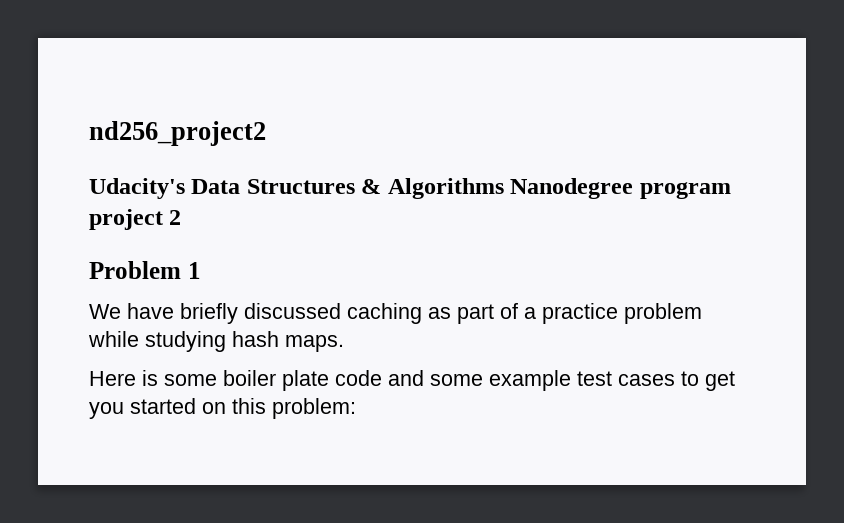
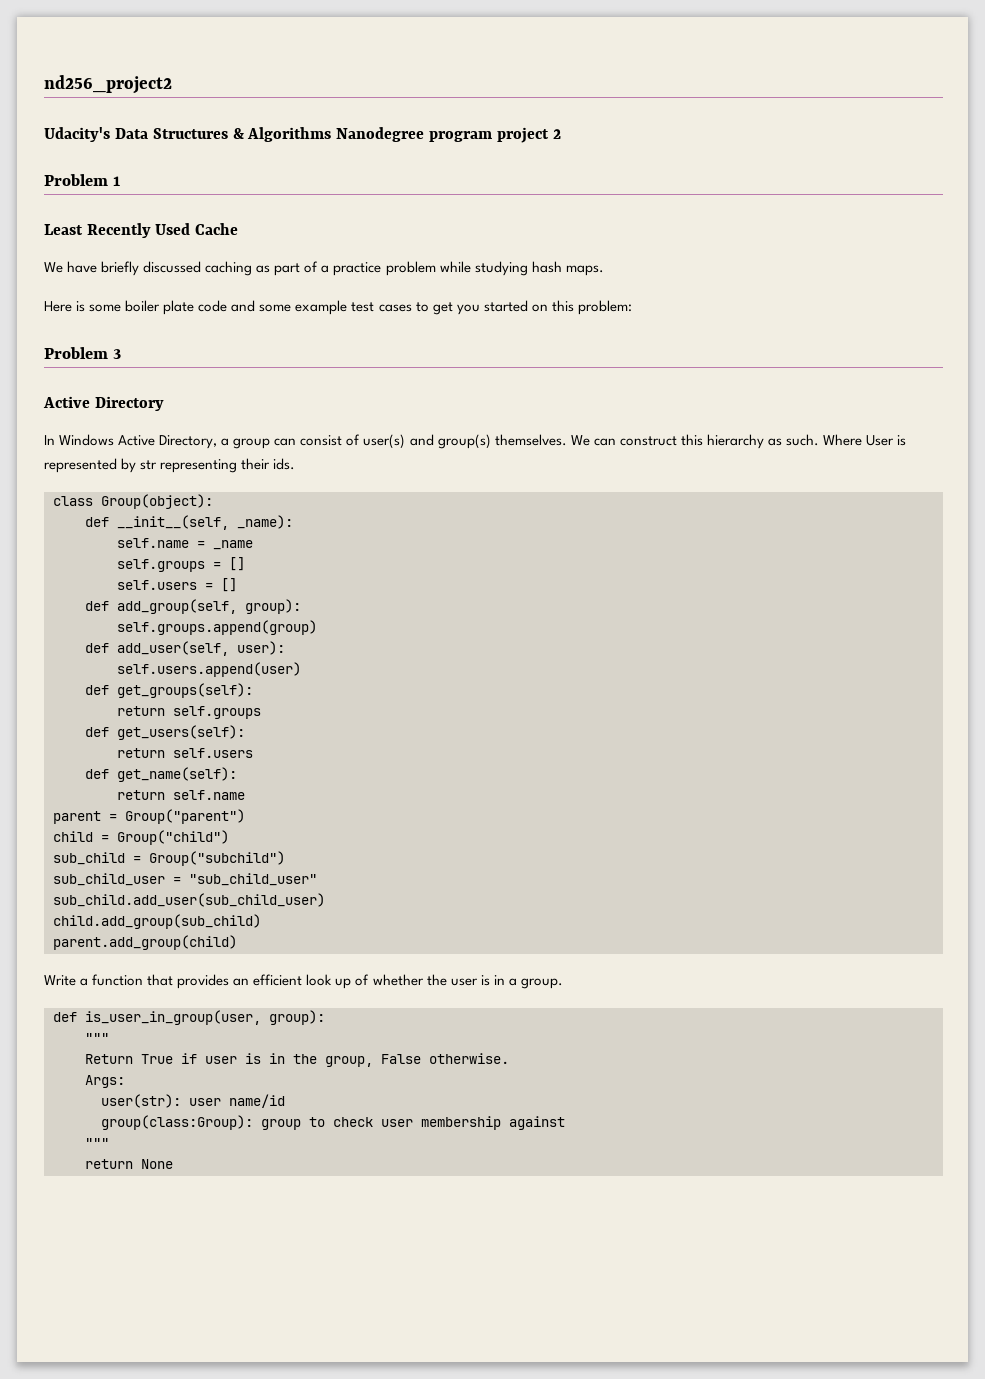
(201, 270) none -> [44,223,239,238] // Least Recently Used Cache
(356, 408) none -> [44,347,122,359] [43,396,164,411] [44,434,907,449] [44,458,296,473] [53,494,213,509] [85,515,293,530] [117,538,253,550] [117,557,245,572] [117,578,237,592] [85,599,301,614] [117,620,317,635] [85,641,285,656] [117,662,301,677] [85,683,253,698] [117,706,261,719] [85,725,245,740] [117,748,253,758] [85,767,237,782] [117,790,245,800] [53,809,245,824] [53,830,229,845] [53,851,285,866] [53,873,317,886] [53,893,325,907] [53,914,261,929] [53,935,237,950] [44,974,563,989] [53,1010,325,1025] [85,1033,109,1043] [85,1053,509,1067] [85,1075,125,1088] [101,1094,285,1108] [101,1115,565,1130] [85,1138,109,1148] [85,1159,173,1169] // Problem 3 // Active Directory // In Windows Active Directory, a group can consist of user(s) and group(s) themselves. We can construct this hierarchy as such. Where User is represented by str representing their ids. // class Group(object): // def __init__(self, _name): // self.name = _name // self.groups = [] // self.users = [] // def add_group(self, group): // self.groups.append(group) // def add_user(self, user): // self.users.append(user) // def get_groups(self): // return self.groups // def get_users(self): // return self.users // def get_name(self): // return self.name // parent = Group("parent") // child = Group("child") // sub_child = Group("subchild") // sub_child_user = "sub_child_user" // sub_child.add_user(sub_child_user) // child.add_group(sub_child) // parent.add_group(child) // Write a function that provides an efficient look up of whether the user is in a group. // def is_user_in_group(user, group): // """ // Return True if user is in the group, False otherwise. // Args: // user(str): user name/id // group(class:Group): group to check user membership against // """ // return None

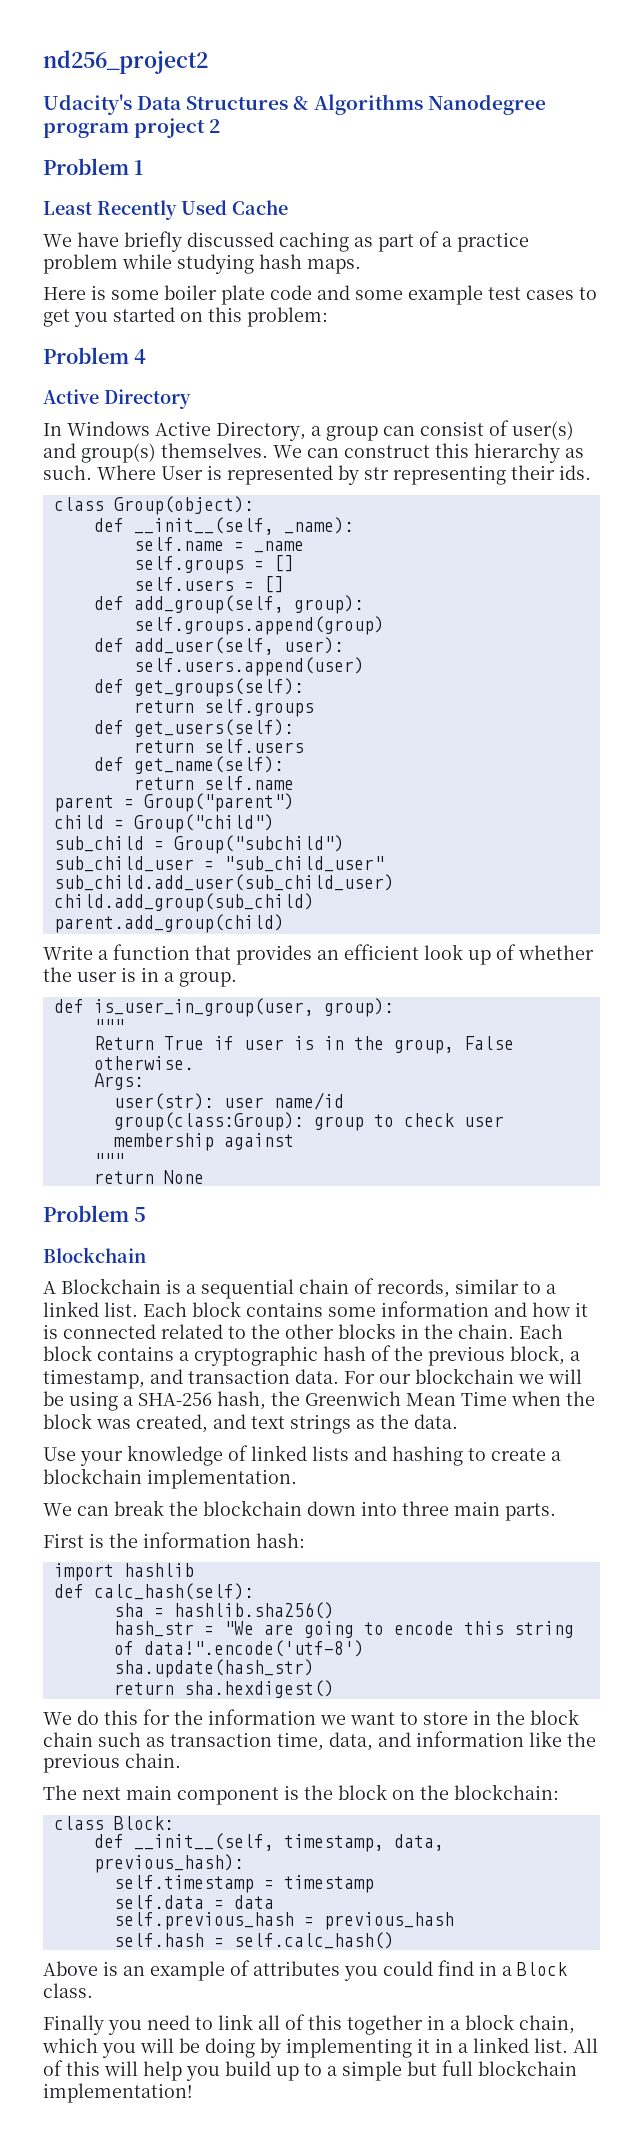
[113,349,122,359] 3 -> [134,349,147,364] 4
(173, 1164) none -> [43,1205,147,1222] [43,1247,146,1263] [43,1278,556,1299] [43,1301,588,1317] [43,1323,563,1339] [43,1345,580,1366] [43,1368,582,1389] [43,1391,595,1411] [43,1413,458,1434] [43,1445,561,1466] [43,1468,297,1489] [43,1500,556,1521] [43,1532,305,1548] [53,1563,194,1581] [53,1583,254,1600] [113,1602,334,1619] [113,1621,574,1638] [113,1640,364,1657] [113,1659,314,1678] [113,1680,334,1698] [43,1709,579,1725] [43,1731,596,1751] [43,1753,181,1773] [43,1784,559,1805] [53,1816,174,1830] [93,1833,444,1852] [93,1854,244,1873] [113,1875,374,1893] [113,1895,274,1909] [113,1912,454,1930] [113,1932,394,1949] [43,1960,567,1981] [43,1983,93,1998] [43,2014,575,2035] [42,2037,598,2058] [43,2060,577,2081] [43,2083,193,2103] // Problem 5 // Blockchain // A Blockchain is a sequential chain of records, similar to a linked list. Each block contains some information and how it is connected related to the other blocks in the chain. Each block contains a cryptographic hash of the previous block, a timestamp, and transaction data. For our blockchain we will be using a SHA-256 hash, the Greenwich Mean Time when the block was created, and text strings as the data. // Use your knowledge of linked lists and hashing to create a blockchain implementation. // We can break the blockchain down into three main parts. // First is the information hash: // import hashlib // def calc_hash(self): // sha = hashlib.sha256() // hash_str = "We are going to encode this string of data!".encode('utf-8') // sha.update(hash_str) // return sha.hexdigest() // We do this for the information we want to store in the block chain such as transaction time, data, and information like the previous chain. // The next main component is the block on the blockchain: // class Block: // def __init__(self, timestamp, data, previous_hash): // self.timestamp = timestamp // self.data = data // self.previous_hash = previous_hash // self.hash = self.calc_hash() // Above is an example of attributes you could find in a Block class. // Finally you need to link all of this together in a block chain, which you will be doing by implementing it in a linked list. All of this will help you build up to a simple but full blockchain implementation!

